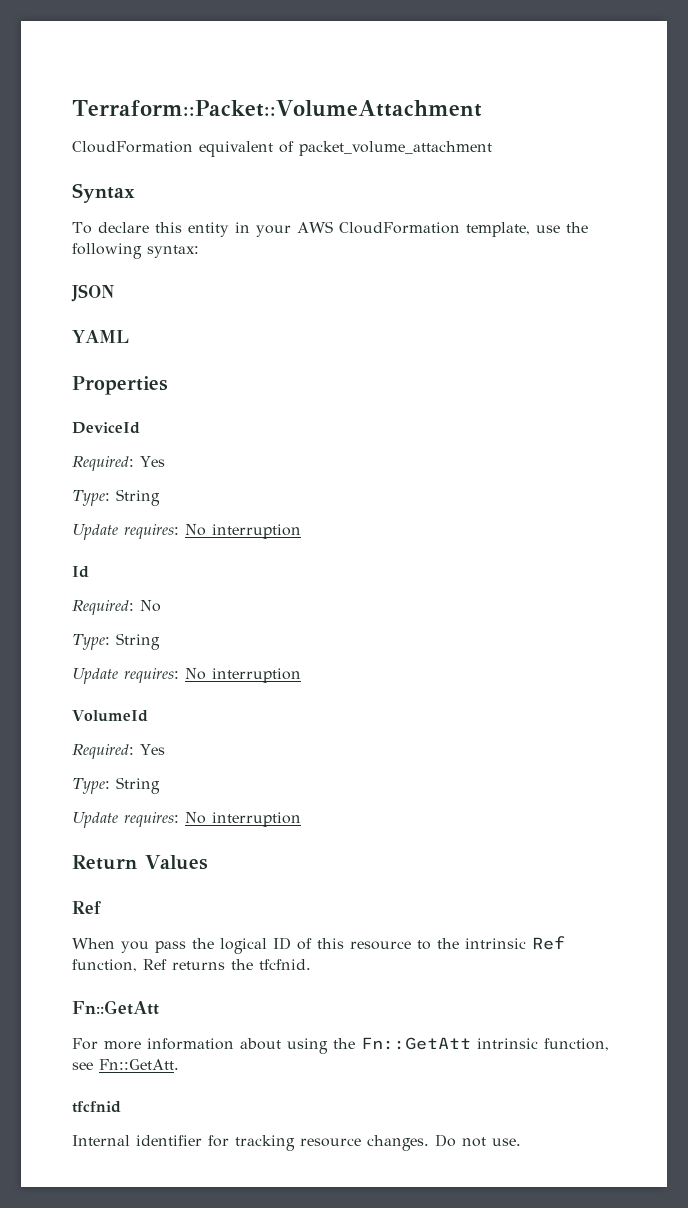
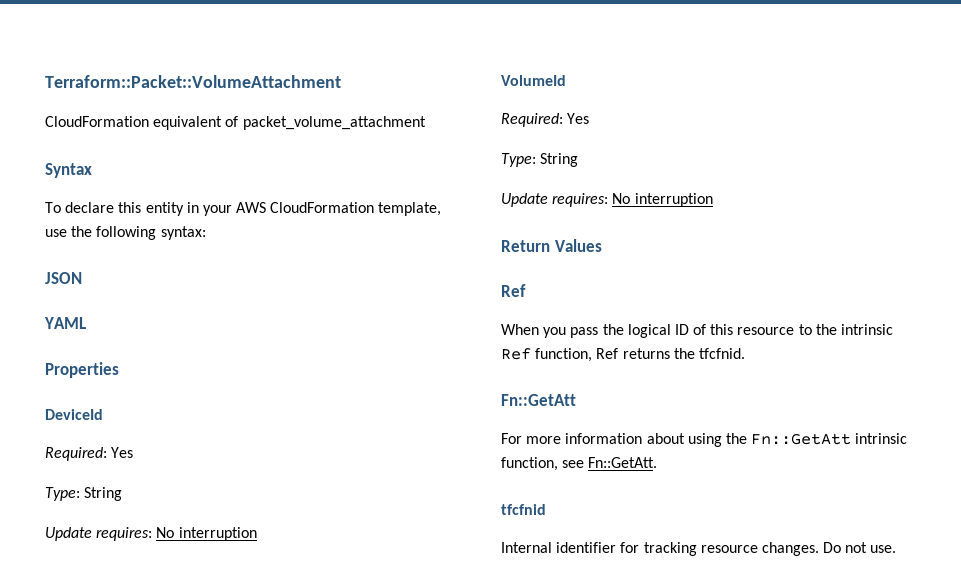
[72,566,89,578] [72,600,161,615] [72,633,160,650] [72,668,301,684] // Id // Required: No // Type: String // Update requires: No interruption -> (257, 534) none

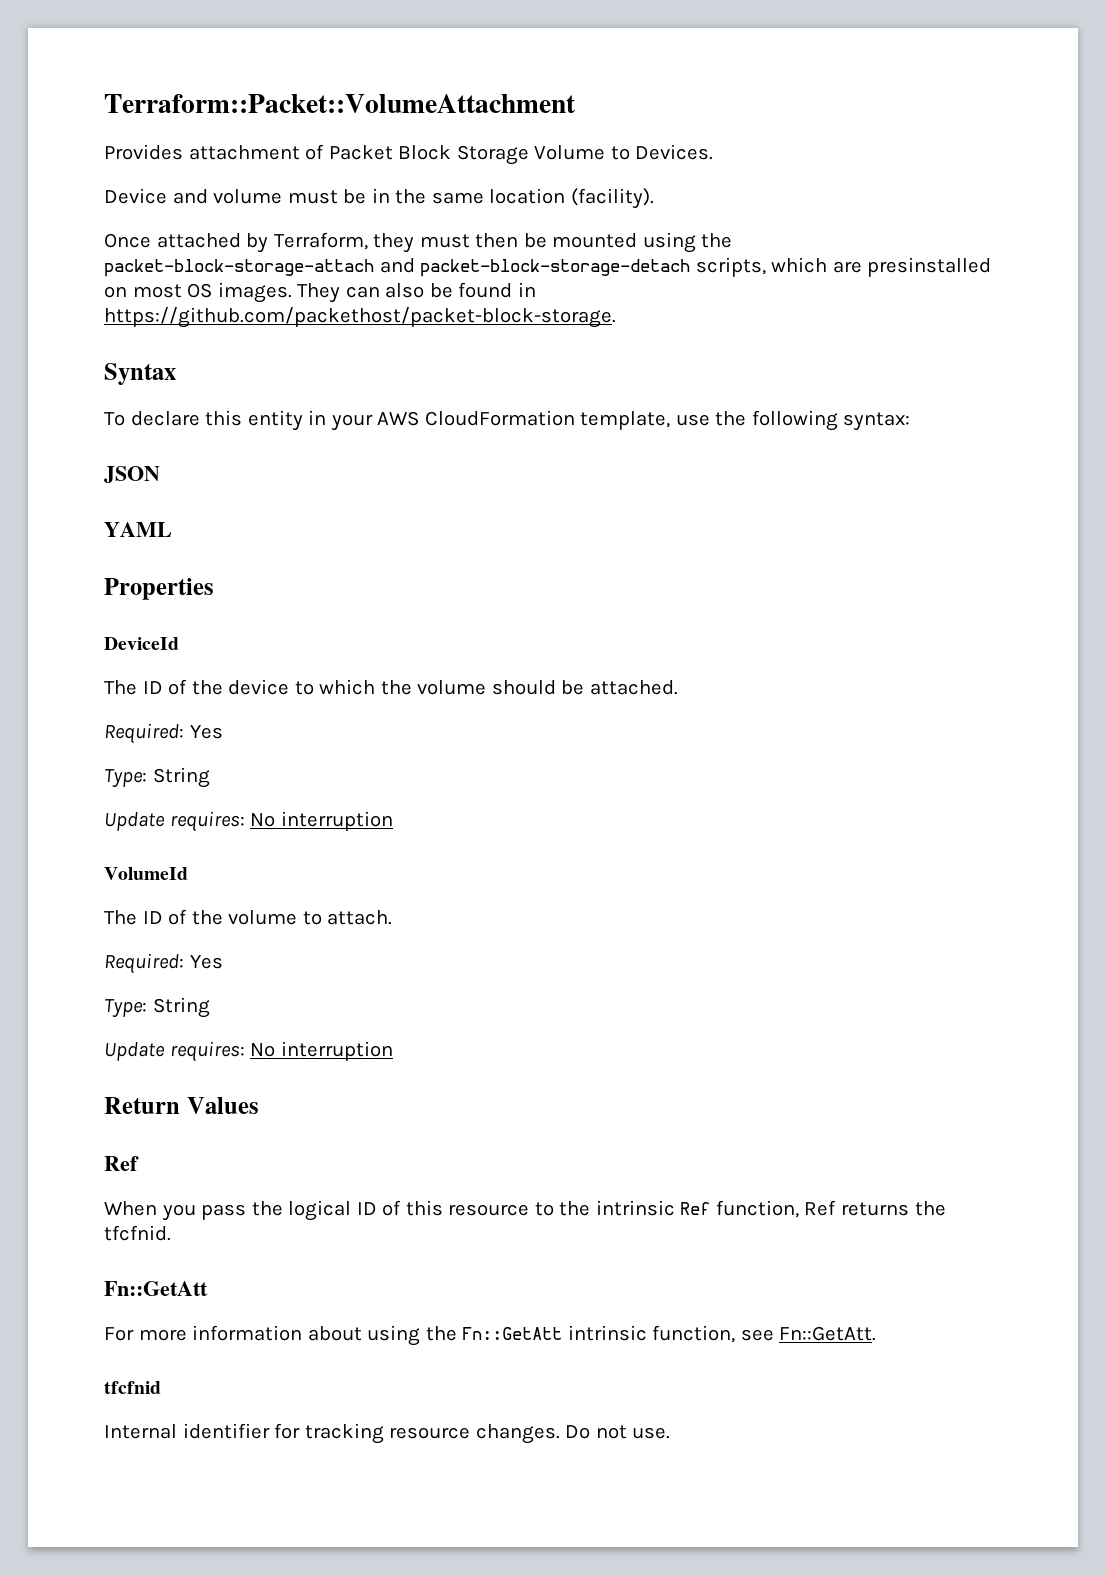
[45,116,426,130] CloudFormation equivalent of packet_volume_attachment -> [104,144,714,165] [104,188,654,209] [104,232,733,253] [104,257,992,277] [104,282,536,303] [104,307,616,328] Provides attachment of Packet Block Storage Volume to Devices. // Device and volume must be in the same location (facility). // Once attached by Terraform, they must then be mounted using the packet-block-storage-attach and packet-block-storage-detach scripts, which are presinstalled on most OS images. They can also be found in https://github.com/packethost/packet-block-storage.
(103, 414) none -> [104,679,678,695] // The ID of the device to which the volume should be attached.
(566, 80) none -> [104,909,393,925] // The ID of the volume to attach.

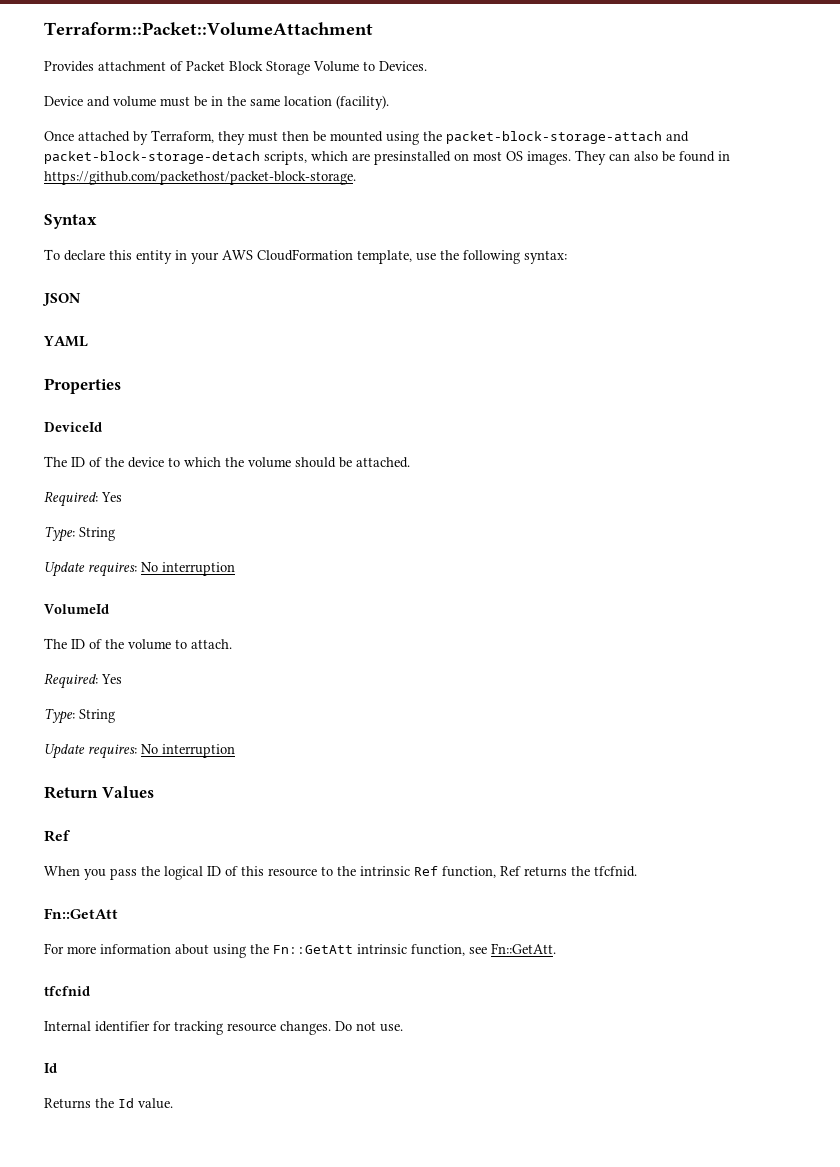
(671, 1433) none -> [44,1063,57,1073] [44,1098,173,1109] // Id // Returns the Id value.

